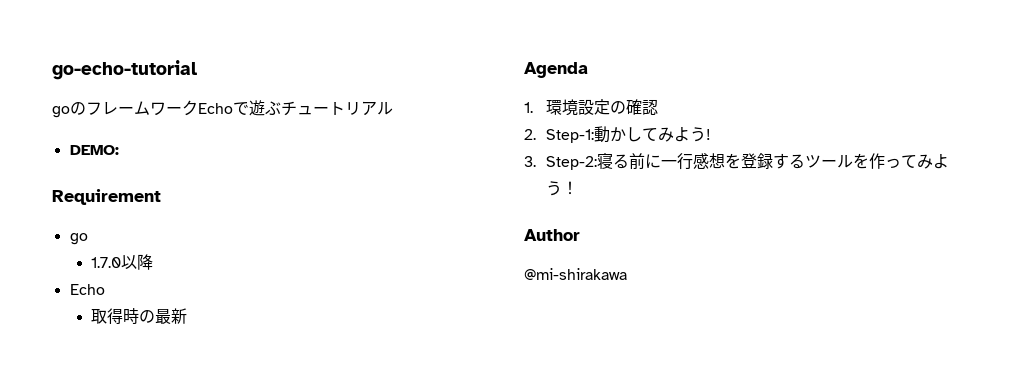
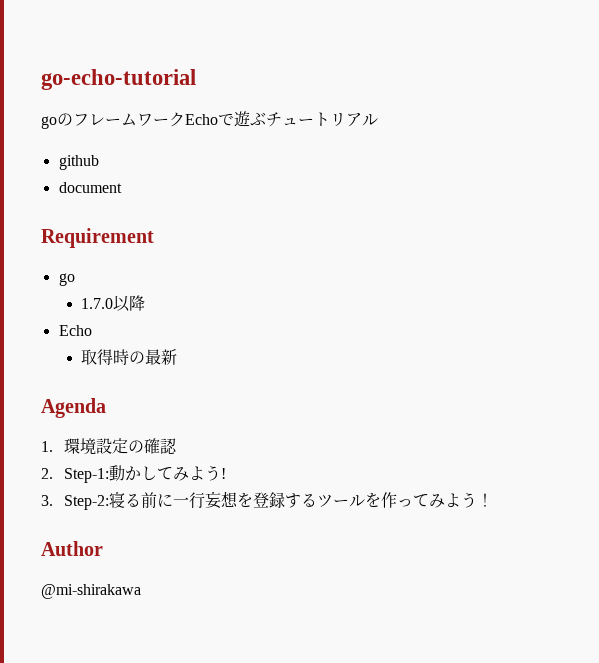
[69,145,119,155] DEMO: -> [58,155,99,170] [58,182,122,193] github // document
[692,153,709,169] 感 -> [204,491,222,509] 妄

